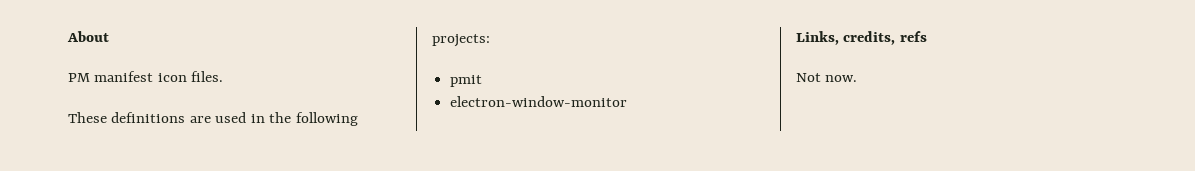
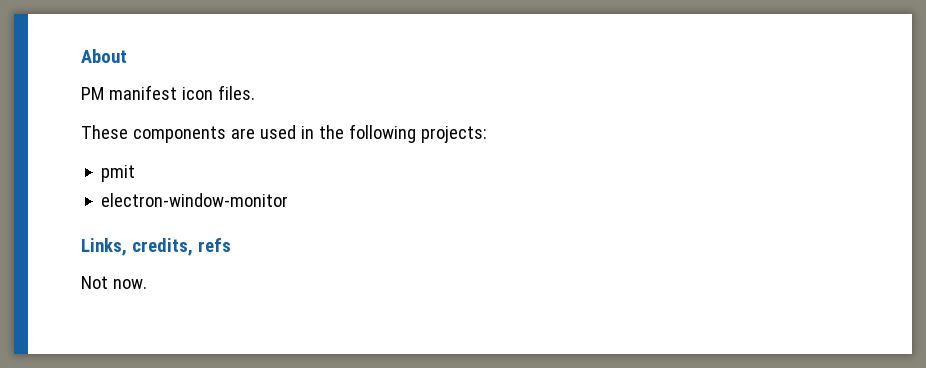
[111,112,186,123] definitions -> [132,126,226,143] components

